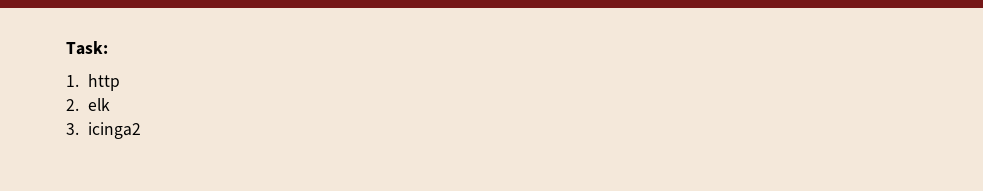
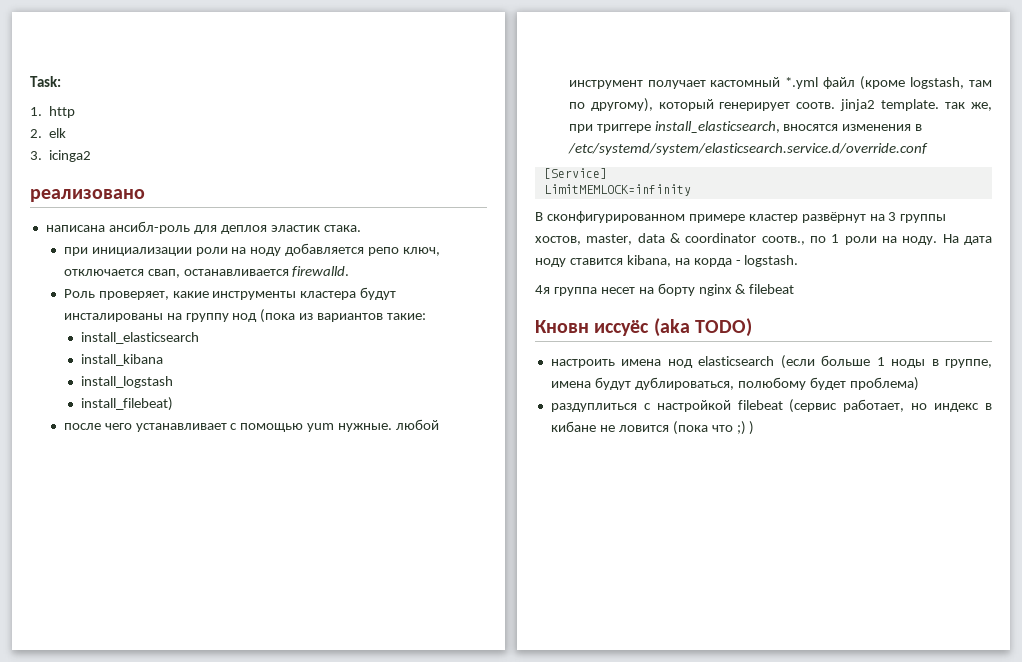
(141, 130) none -> [30,189,145,202] [45,221,361,234] [63,243,441,256] [63,266,350,278] [63,287,397,300] [63,309,427,323] [81,332,200,344] [81,354,164,366] [81,376,174,388] [81,397,174,411] [63,419,440,432] [568,76,992,90] [568,98,992,112] [568,121,923,133] [567,143,928,155] [543,168,607,179] [543,184,691,196] [535,211,947,223] [535,233,992,245] [535,255,799,267] [535,283,795,296] [535,318,752,337] [550,355,992,369] [550,377,919,391] [550,399,993,413] [550,421,755,435] // реализовано // написана ансибл-роль для деплоя эластик стака. // при инициализации роли на ноду добавляется репо ключ, отключается свап, останавливается firewalld. // Роль проверяет, какие инструменты кластера будут инсталированы на группу нод (пока из вариантов такие: // install_elasticsearch // install_kibana // install_logstash // install_filebeat) // после чего устанавливает с помощью yum нужные. любой инструмент получает кастомный *.yml файл (кроме logstash, там по другому), который генерирует соотв. jinja2 template. так же, при триггере install_elasticsearch, вносятся изменения в /etc/systemd/system/elasticsearch.service.d/override.conf // [Service] // LimitMEMLOCK=infinity // В сконфигурированном примере кластер развёрнут на 3 группы хостов, master, data & coordinator соотв., по 1 роли на ноду. На дата ноду ставится kibana, на корда - logstash. // 4я группа несет на борту nginx & filebeat // Кновн иссуёс (aka TODO) // настроить имена нод elasticsearch (если больше 1 ноды в группе, имена будут дублироваться, полюбому будет проблема) // раздуплиться с настройкой filebeat (сервис работает, но индекс в кибане не ловится (пока что ;) )

